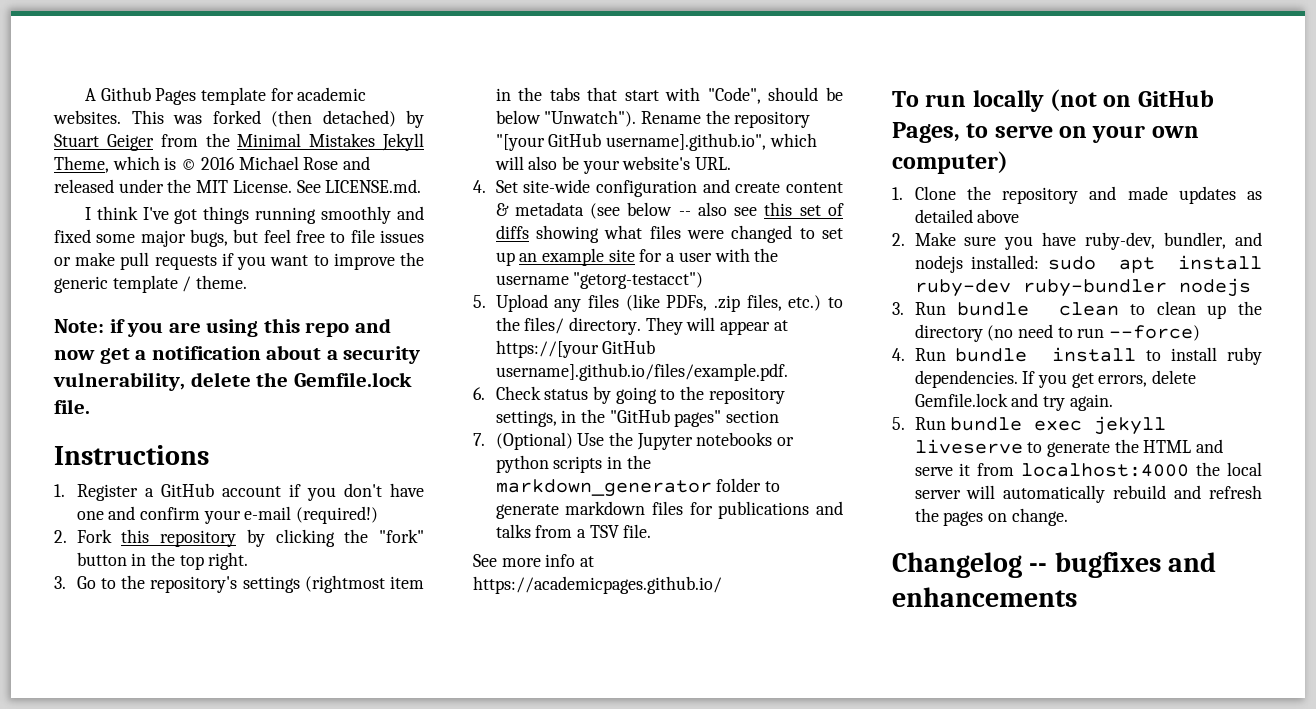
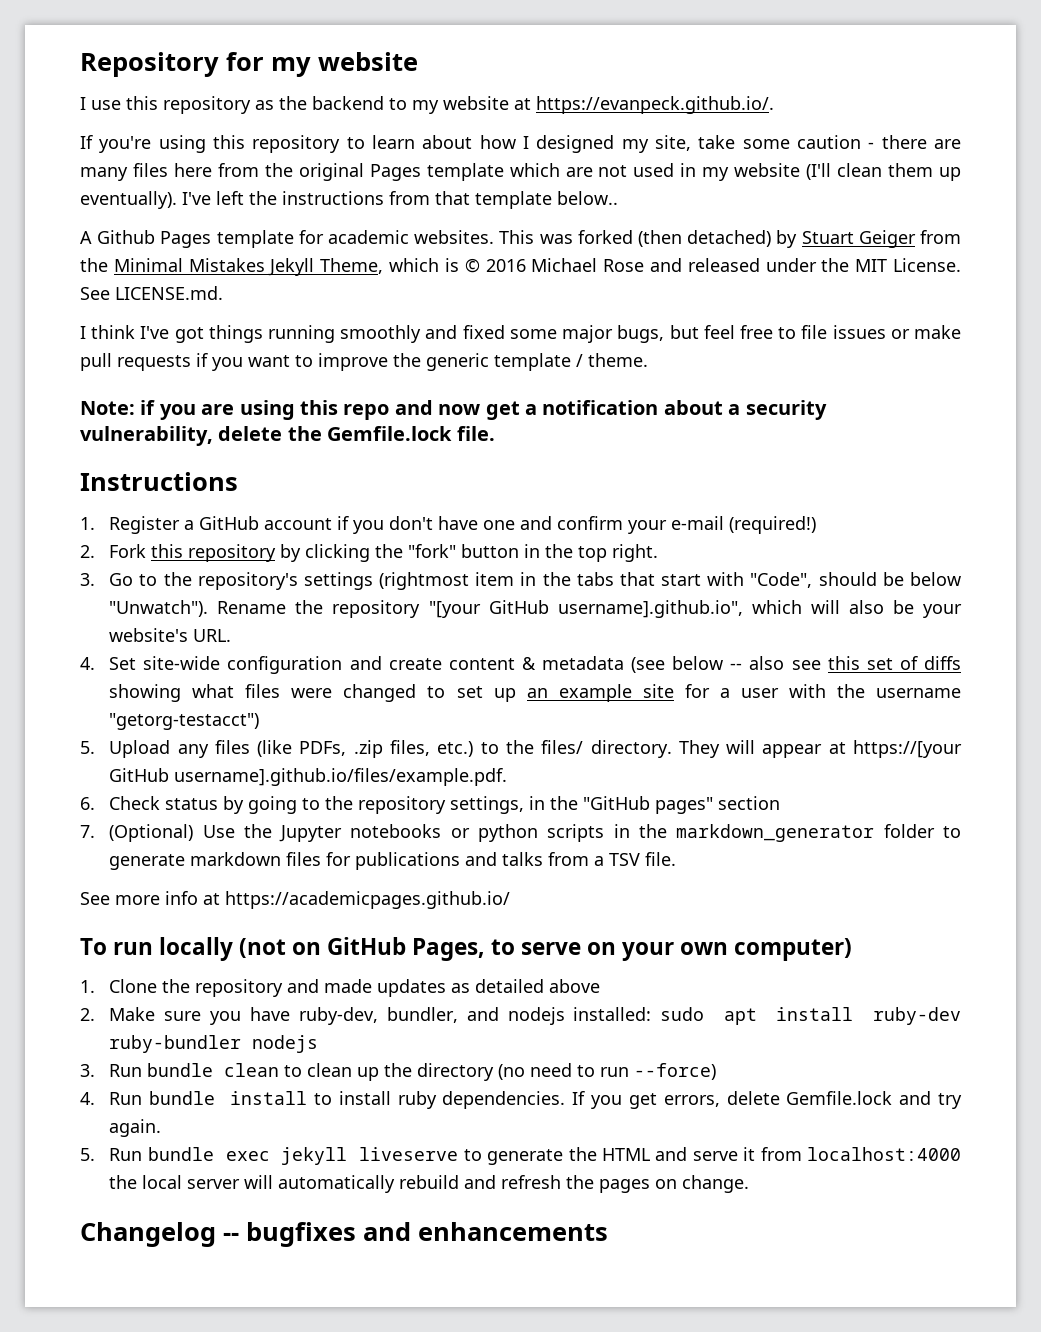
(84, 94) none -> [80,52,418,77] [80,96,774,114] [80,135,962,153] [80,163,962,181] [80,191,618,209] Repository for my website // I use this repository as the backend to my website at https://evanpeck.github.io/. // If you're using this repository to learn about how I designed my site, take some caution - there are many files here from the original Pages template which are not used in my website (I'll clean them up eventually). I've left the instructions from that template below.. //

